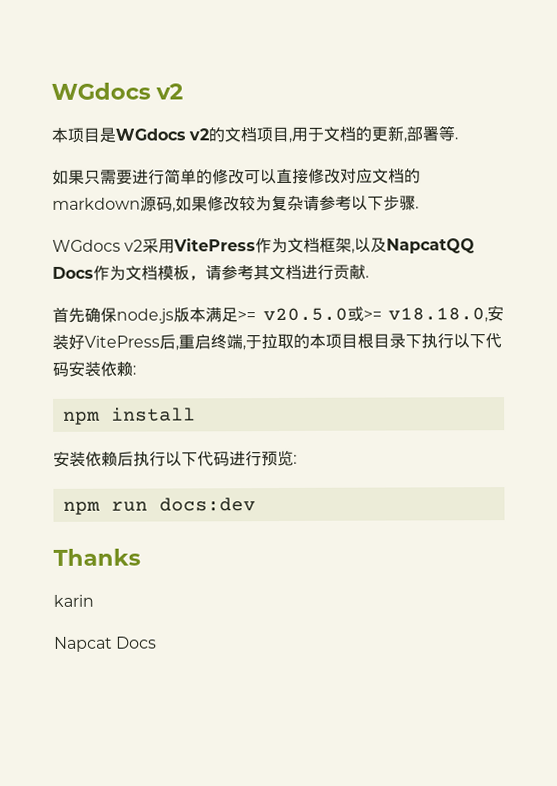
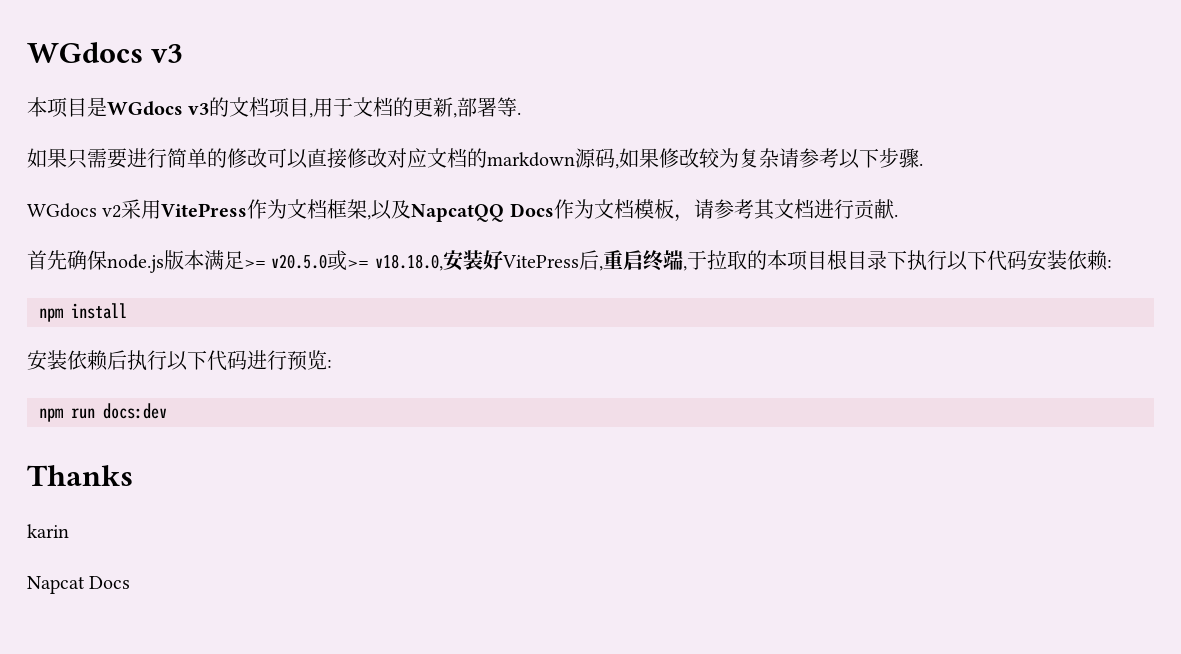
[51,82,184,100] WGdocs v2 -> [27,42,184,63] WGdocs v3
[188,128,210,141] v2 -> [188,103,210,115] v3

